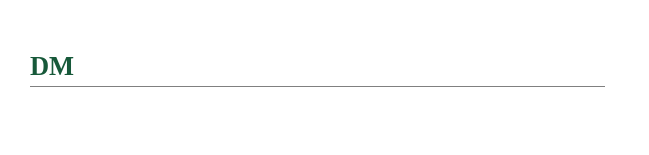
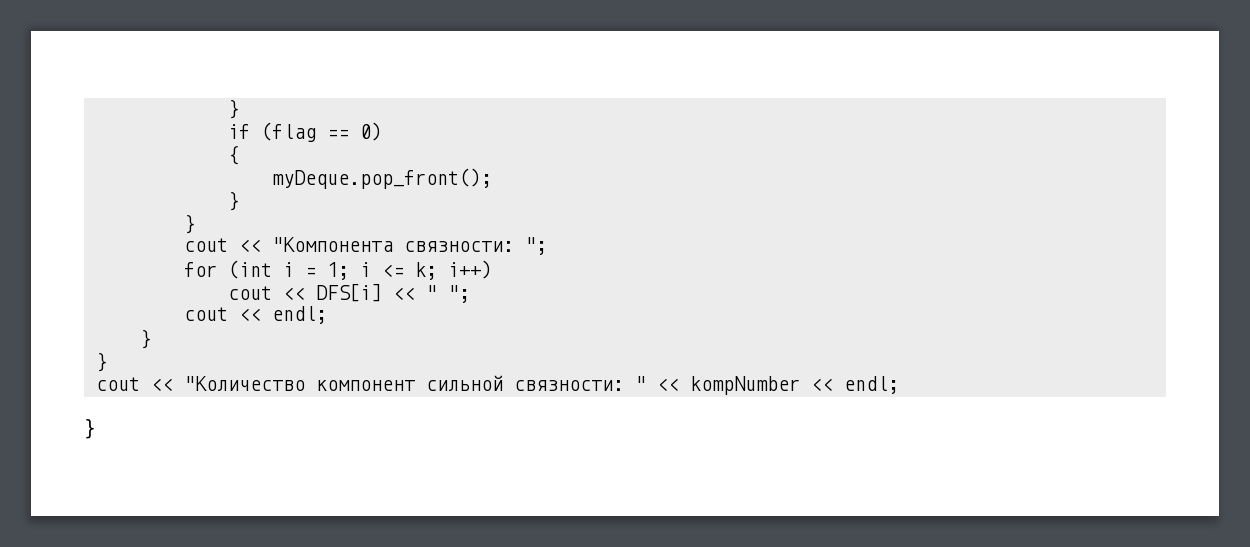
[30,57,74,75] DM -> [228,99,240,119] [228,122,383,142] [228,145,240,165] [272,168,493,189] [228,191,240,211] [184,214,196,234] [184,237,548,255] [184,260,493,280] [228,283,471,303] [184,306,328,324] [140,329,152,349] [96,352,108,372] [96,375,900,395] [84,419,96,439] } // if (flag == 0) // { // myDeque.pop_front(); // } // } // cout << "Компонента связности: "; // for (int i = 1; i <= k; i++) // cout << DFS[i] << " "; // cout << endl; // } // } // cout << "Количество компонент сильной связности: " << kompNumber << endl; // }

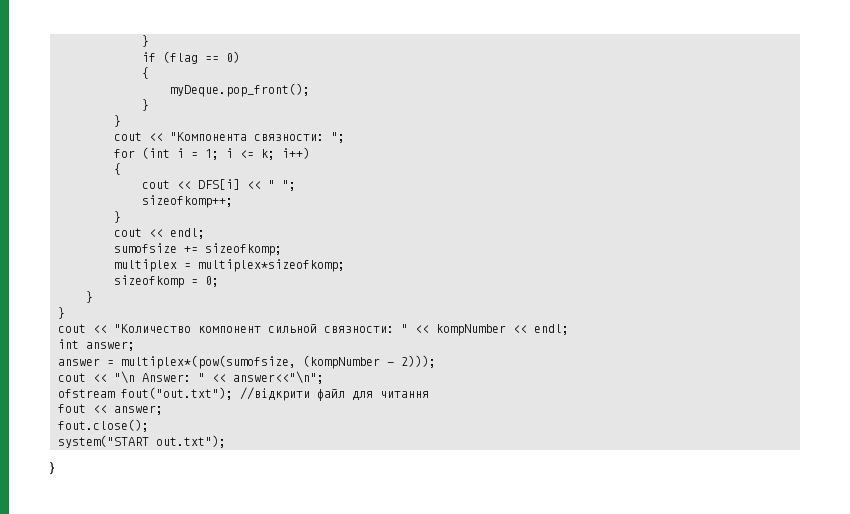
(493, 269) none -> [113,163,121,175] // {
(471, 294) none -> [141,195,233,208] [113,211,121,223] // sizeofkomp++; // }
(328, 315) none -> [113,243,282,256] [113,259,345,272] [113,275,219,288] // sumofsize += sizeofkomp; // multiplex = multiplex*sizeofkomp; // sizeofkomp = 0;
(900, 385) none -> [57,339,135,351] [57,355,436,369] [57,371,324,384] [57,387,429,401] [57,404,163,415] [57,419,149,432] [57,435,226,448] // int answer; // answer = multiplex*(pow(sumofsize, (kompNumber - 2))); // cout << "\n Answer: " << answer<<"\n"; // ofstream fout("out.txt"); //відкрити файл для читання // fout << answer; // fout.close(); // system("START out.txt");

